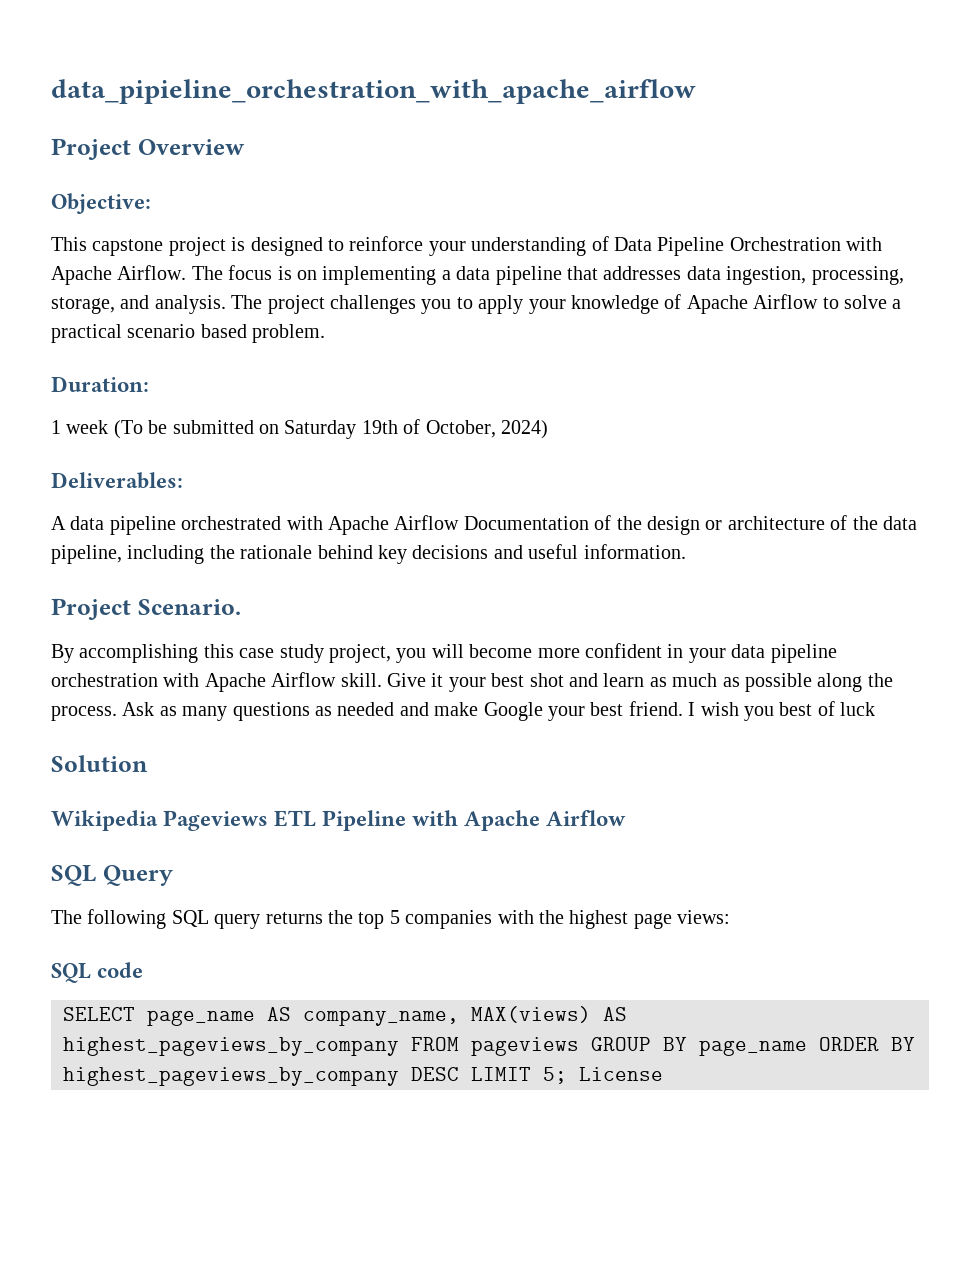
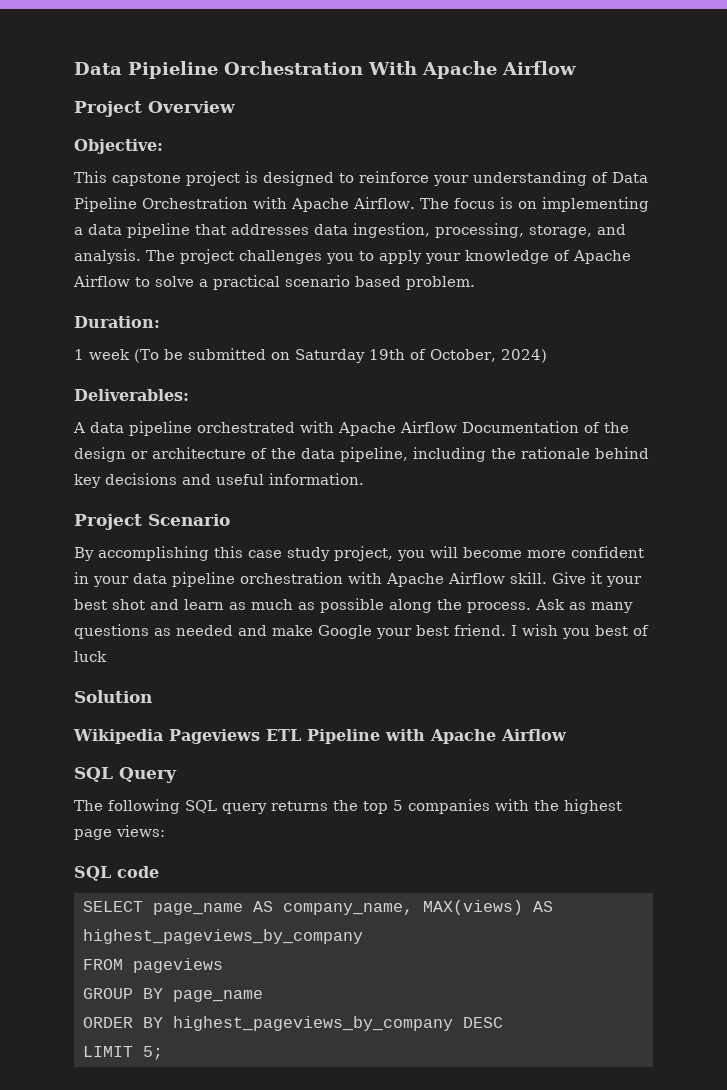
[51,79,696,104] data_pipieline_orchestration_with_apache_airflow -> [74,61,576,79] Data Pipieline Orchestration With Apache Airflow
[137,599,241,615] Scenario. -> [148,514,230,526] Scenario
(399, 1046) none -> (363, 936) //
(579, 1046) none -> (223, 965) //
(807, 1048) none -> (263, 996) //
(459, 1074) none -> (503, 1022) //
[579,1067,663,1081] License -> (163, 1053) none

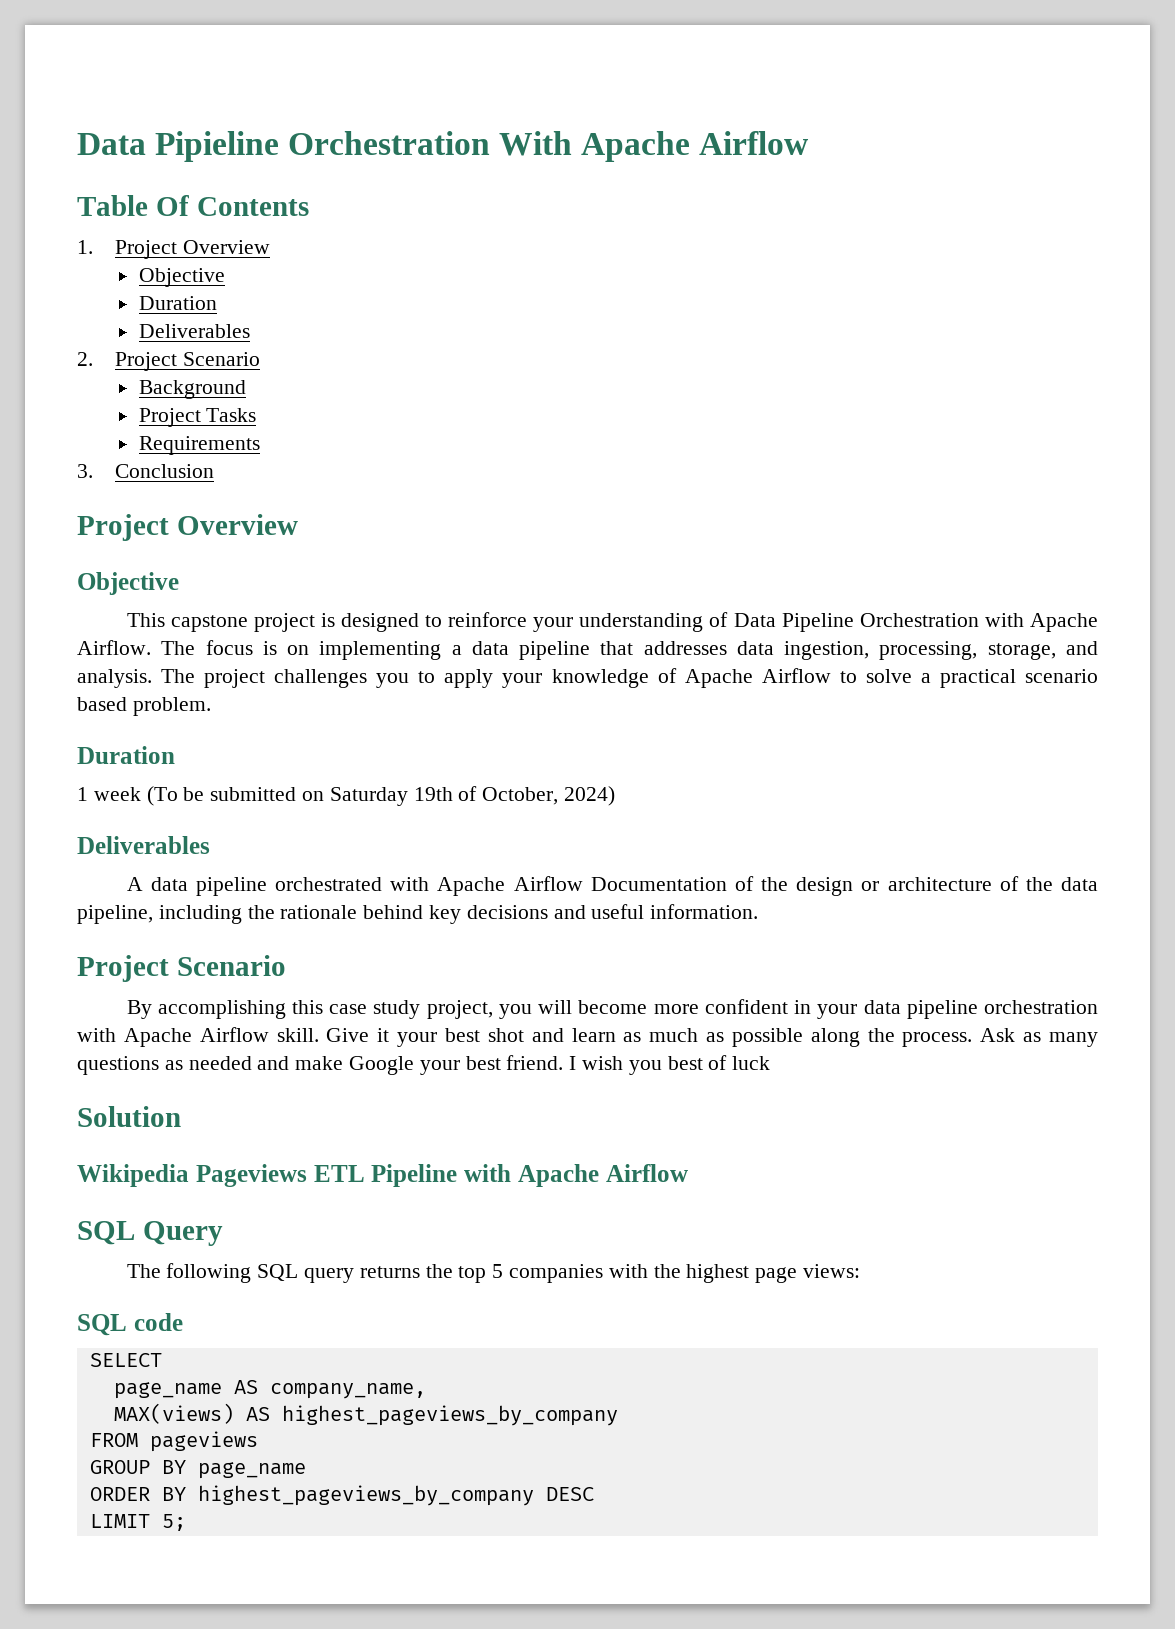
[74,101,235,117] [74,139,163,154] Project Overview // Objective: -> [77,195,309,216] [77,240,270,259] [138,268,225,287] [138,296,217,310] [138,324,250,338] [77,352,260,371] [138,380,246,399] [138,408,257,427] [138,436,260,455] [77,464,214,478] [77,514,298,541] [77,572,179,595] Table Of Contents // 1. Project Overview // Objective // Duration // Deliverables // 2. Project Scenario // Background // Project Tasks // Requirements // 3. Conclusion // Project Overview // Objective
[74,316,160,328] Duration: -> [77,746,175,764] Duration
[74,389,189,401] Deliverables: -> [77,836,210,854] Deliverables
(143, 906) none -> (162, 1360) //
(413, 909) none -> (426, 1391) //

